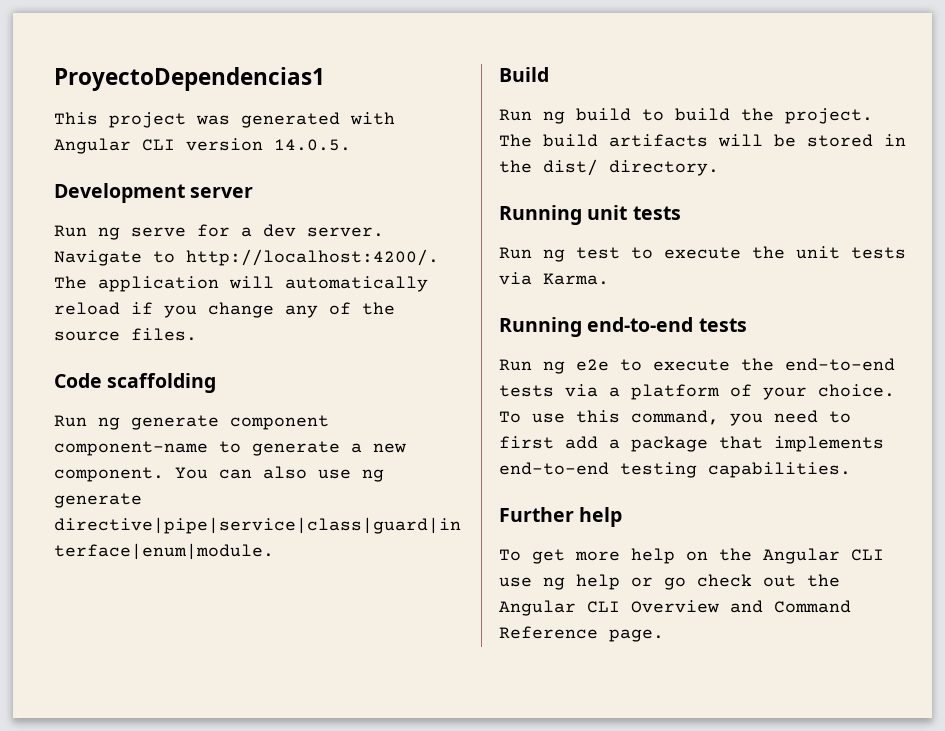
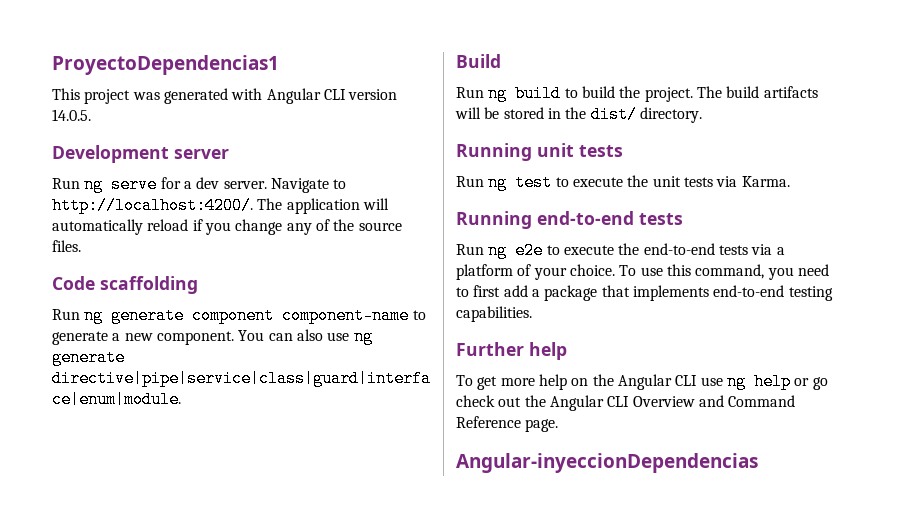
(664, 635) none -> [456,453,758,473] // Angular-inyeccionDependencias

